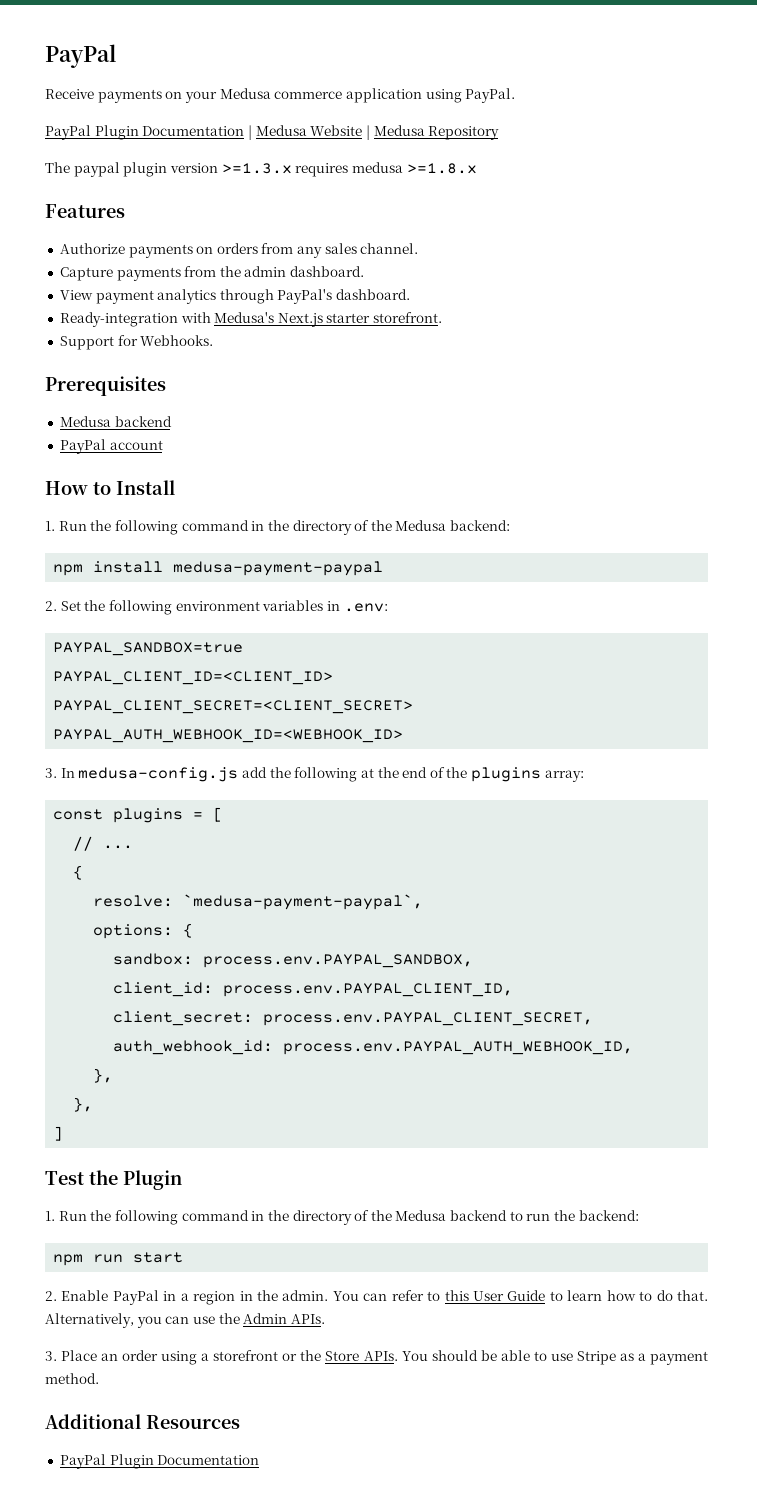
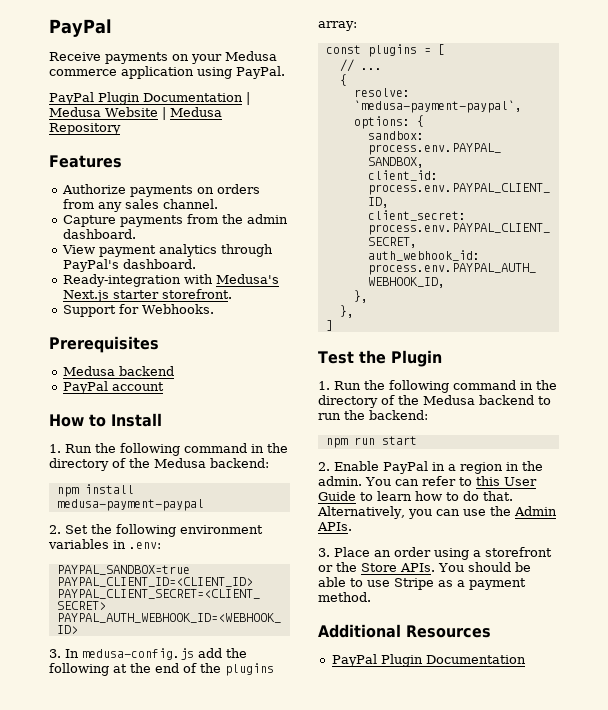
[45,162,477,177] // The paypal plugin version >=1.3.x requires medusa >=1.8.x -> (121, 129) none

